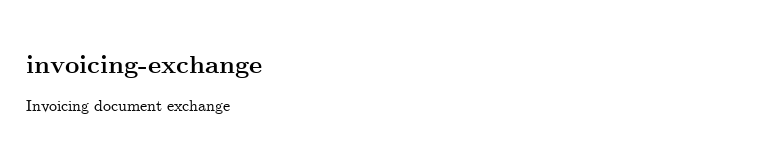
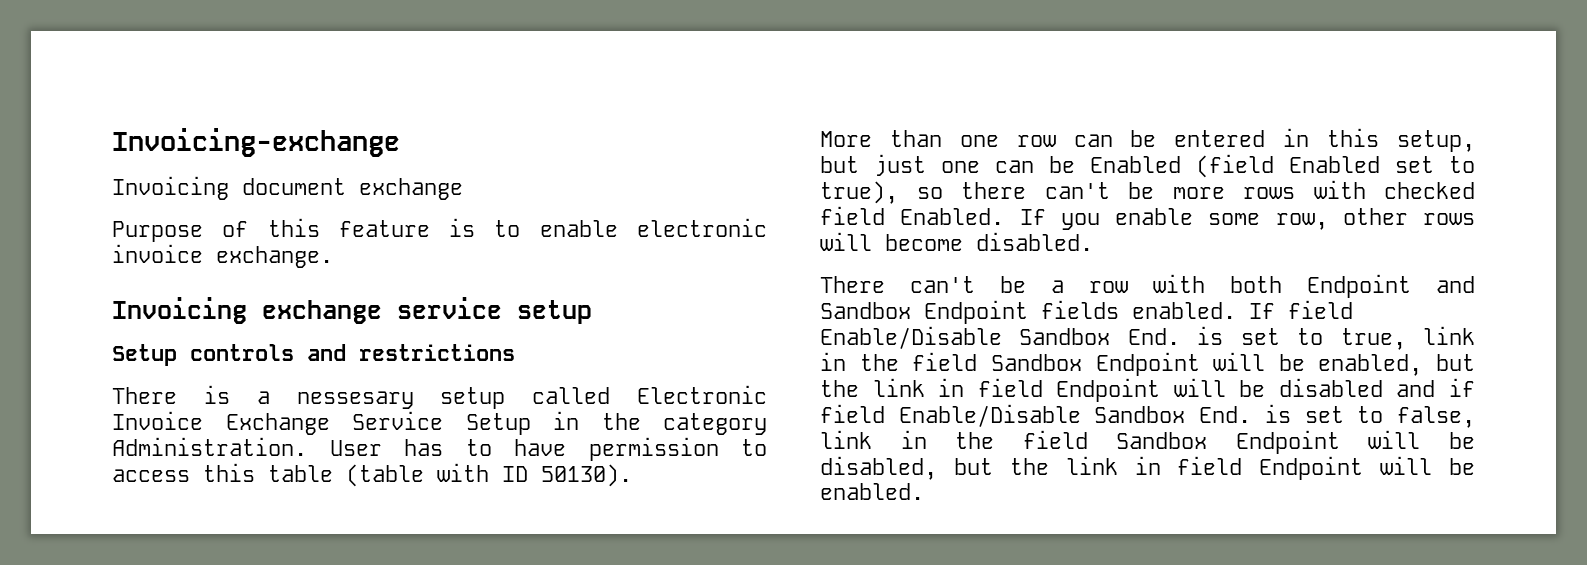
[26,55,262,78] invoicing-exchange -> [112,128,400,157] Invoicing-exchange
(230, 107) none -> [112,218,767,242] [112,244,333,268] [112,297,592,324] [112,344,515,366] [112,385,767,409] [112,411,767,435] [112,437,767,461] [112,463,632,487] [820,128,1475,152] [820,154,1475,178] [820,180,1475,204] [820,206,1475,230] [820,232,1093,251] [820,274,1475,298] [820,300,1353,324] [820,326,1475,350] [820,352,1475,376] [820,378,1475,402] [820,404,1475,428] [820,430,1475,454] [820,456,1475,480] [820,483,924,500] // Purpose of this feature is to enable electronic invoice exchange. // Invoicing exchange service setup // Setup controls and restrictions // There is a nessesary setup called Electronic Invoice Exchange Service Setup in the category Administration. User has to have permission to access this table (table with ID 50130). // More than one row can be entered in this setup, but just one can be Enabled (field Enabled set to true), so there can't be more rows with checked field Enabled. If you enable some row, other rows will become disabled. // There can't be a row with both Endpoint and Sandbox Endpoint fields enabled. If field Enable/Disable Sandbox End. is set to true, link in the field Sandbox Endpoint will be enabled, but the link in field Endpoint will be disabled and if field Enable/Disable Sandbox End. is set to false, link in the field Sandbox Endpoint will be disabled, but the link in field Endpoint will be enabled.

